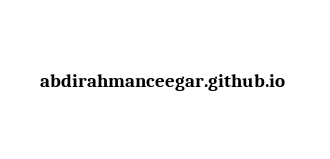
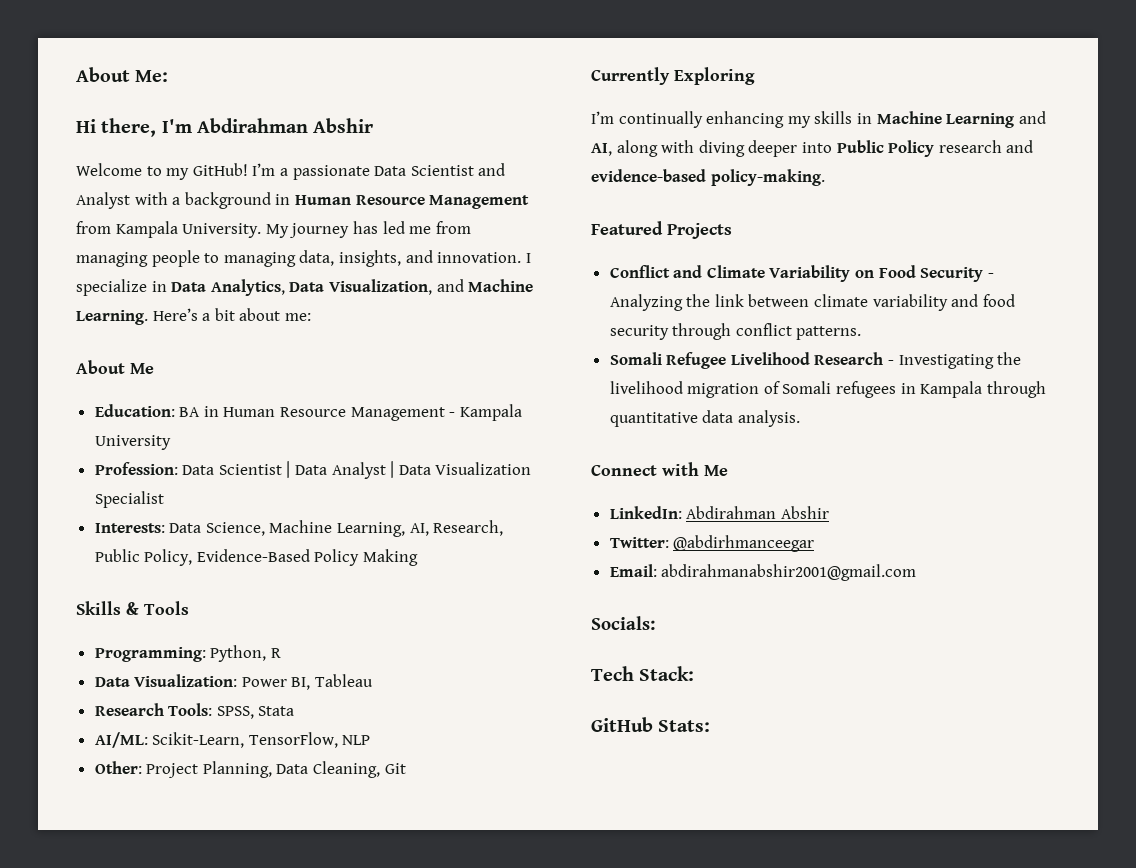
[40,74,285,91] abdirahmanceegar.github.io -> [76,67,169,82] [76,118,374,137] [76,163,506,180] [76,192,530,209] [76,221,471,238] [76,250,531,267] [76,279,534,296] [76,308,311,325] [76,360,154,374] [94,404,522,421] [94,435,171,450] [94,461,532,479] [94,491,164,508] [94,520,504,537] [94,549,419,566] [76,601,189,615] [94,645,281,662] [94,674,374,690] [94,703,295,719] [94,732,371,748] [94,761,406,778] [591,67,755,85] [591,111,1046,128] [591,140,1034,157] [591,169,825,186] [591,221,732,239] [609,265,994,282] [609,294,1015,311] [609,323,862,340] [609,352,1022,369] [609,381,1046,398] [609,410,800,427] [591,462,728,476] [609,506,829,519] [609,535,815,552] [609,564,917,581] [591,616,655,630] [591,666,695,681] [591,717,711,732] About Me: // Hi there, I'm Abdirahman Abshir // Welcome to my GitHub! I’m a passionate Data Scientist and Analyst with a background in Human Resource Management from Kampala University. My journey has led me from managing people to managing data, insights, and innovation. I specialize in Data Analytics, Data Visualization, and Machine Learning. Here’s a bit about me: // About Me // Education: BA in Human Resource Management - Kampala University // Profession: Data Scientist | Data Analyst | Data Visualization Specialist // Interests: Data Science, Machine Learning, AI, Research, Public Policy, Evidence-Based Policy Making // Skills & Tools // Programming: Python, R // Data Visualization: Power BI, Tableau // Research Tools: SPSS, Stata // AI/ML: Scikit-Learn, TensorFlow, NLP // Other: Project Planning, Data Cleaning, Git // Currently Exploring // I’m continually enhancing my skills in Machine Learning and AI, along with diving deeper into Public Policy research and evidence-based policy-making. // Featured Projects // Conflict and Climate Variability on Food Security - Analyzing the link between climate variability and food security through conflict patterns. // Somali Refugee Livelihood Research - Investigating the livelihood migration of Somali refugees in Kampala through quantitative data analysis. // Connect with Me // LinkedIn: Abdirahman Abshir // Twitter: @abdirhmanceegar // Email: abdirahmanabshir2001@gmail.com // Socials: // Tech Stack: // GitHub Stats:

